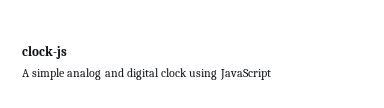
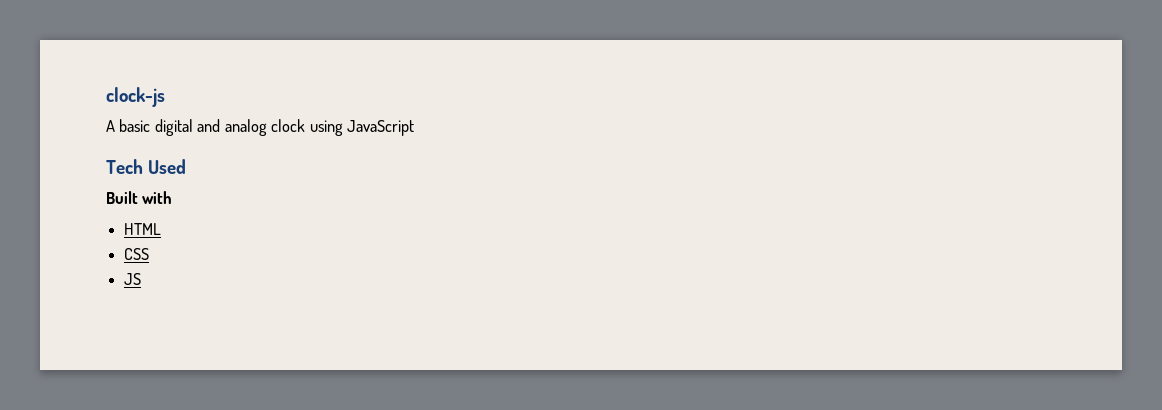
[32,68,159,80] simple analog and digital -> [119,119,267,136] basic digital and analog
(271, 74) none -> [106,159,187,174] [106,191,173,204] [124,223,162,235] [124,248,150,260] [124,273,142,285] // Tech Used // Built with // HTML // CSS // JS

